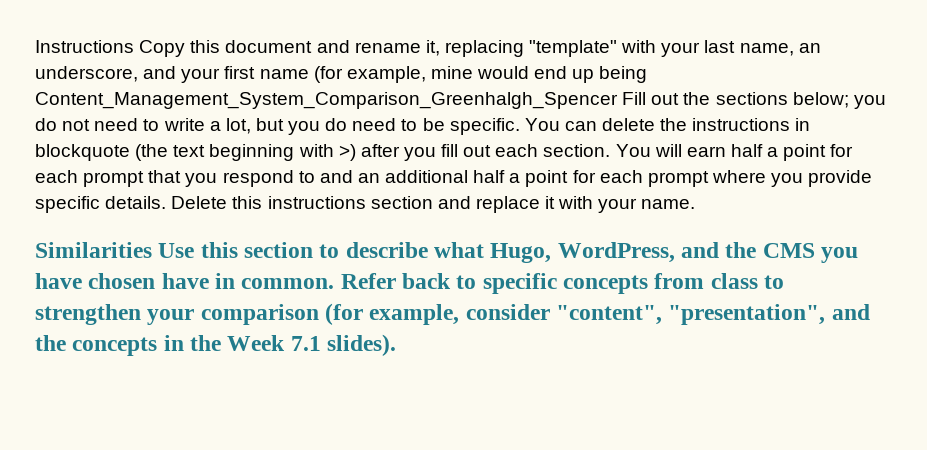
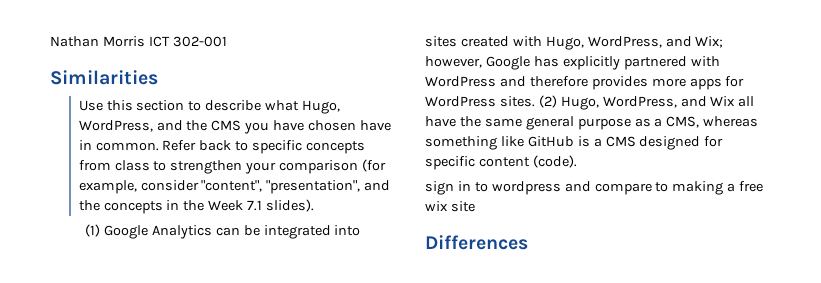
[35,40,821,57] [35,66,648,83] [35,92,886,109] [35,118,811,135] [35,144,854,161] [35,170,873,187] [35,196,696,213] Instructions Copy this document and rename it, replacing "template" with your last name, an underscore, and your first name (for example, mine would end up being Content_Management_System_Comparison_Greenhalgh_Spencer Fill out the sections below; you do not need to write a lot, but you do need to be specific. You can delete the instructions in blockquote (the text beginning with >) after you fill out each section. You will earn half a point for each prompt that you respond to and an additional half a point for each prompt where you provide specific details. Delete this instructions section and replace it with your name. -> [50,36,227,47] Nathan Morris ICT 302-001
(152, 250) none -> (158, 77) //
(397, 345) none -> [84,224,361,239] [425,36,724,50] [425,56,720,70] [425,76,745,90] [425,95,755,110] [425,116,759,130] [425,136,724,150] [425,155,577,170] [425,181,764,195] [425,201,475,212] [425,235,528,250] // (1) Google Analytics can be integrated into sites created with Hugo, WordPress, and Wix; however, Google has explicitly partnered with WordPress and therefore provides more apps for WordPress sites. (2) Hugo, WordPress, and Wix all have the same general purpose as a CMS, whereas something like GitHub is a CMS designed for specific content (code). // sign in to wordpress and compare to making a free wix site // Differences

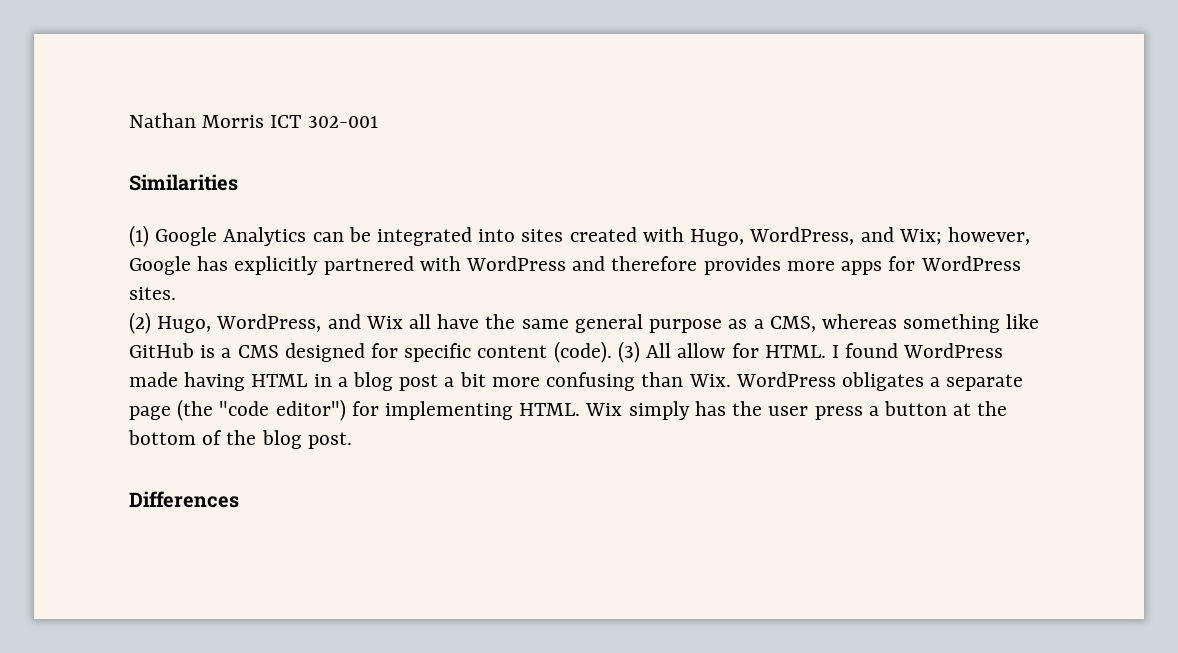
[78,100,341,114] [78,120,392,134] [78,140,366,154] [78,159,387,174] [78,180,391,194] [78,199,315,214] // Use this section to describe what Hugo, WordPress, and the CMS you have chosen have in common. Refer back to specific concepts from class to strengthen your comparison (for example, consider "content", "presentation", and the concepts in the Week 7.1 slides). -> (238, 182) none
(535, 101) none -> (176, 293) //
[425,181,764,195] [425,201,475,212] // sign in to wordpress and compare to making a free wix site -> [617,341,1004,363] [129,372,1024,391] [129,399,1008,421] [128,430,352,449] (3) All allow for HTML. I found WordPress made having HTML in a blog post a bit more confusing than Wix. WordPress obligates a separate page (the "code editor") for implementing HTML. Wix simply has the user press a button at the bottom of the blog post.

